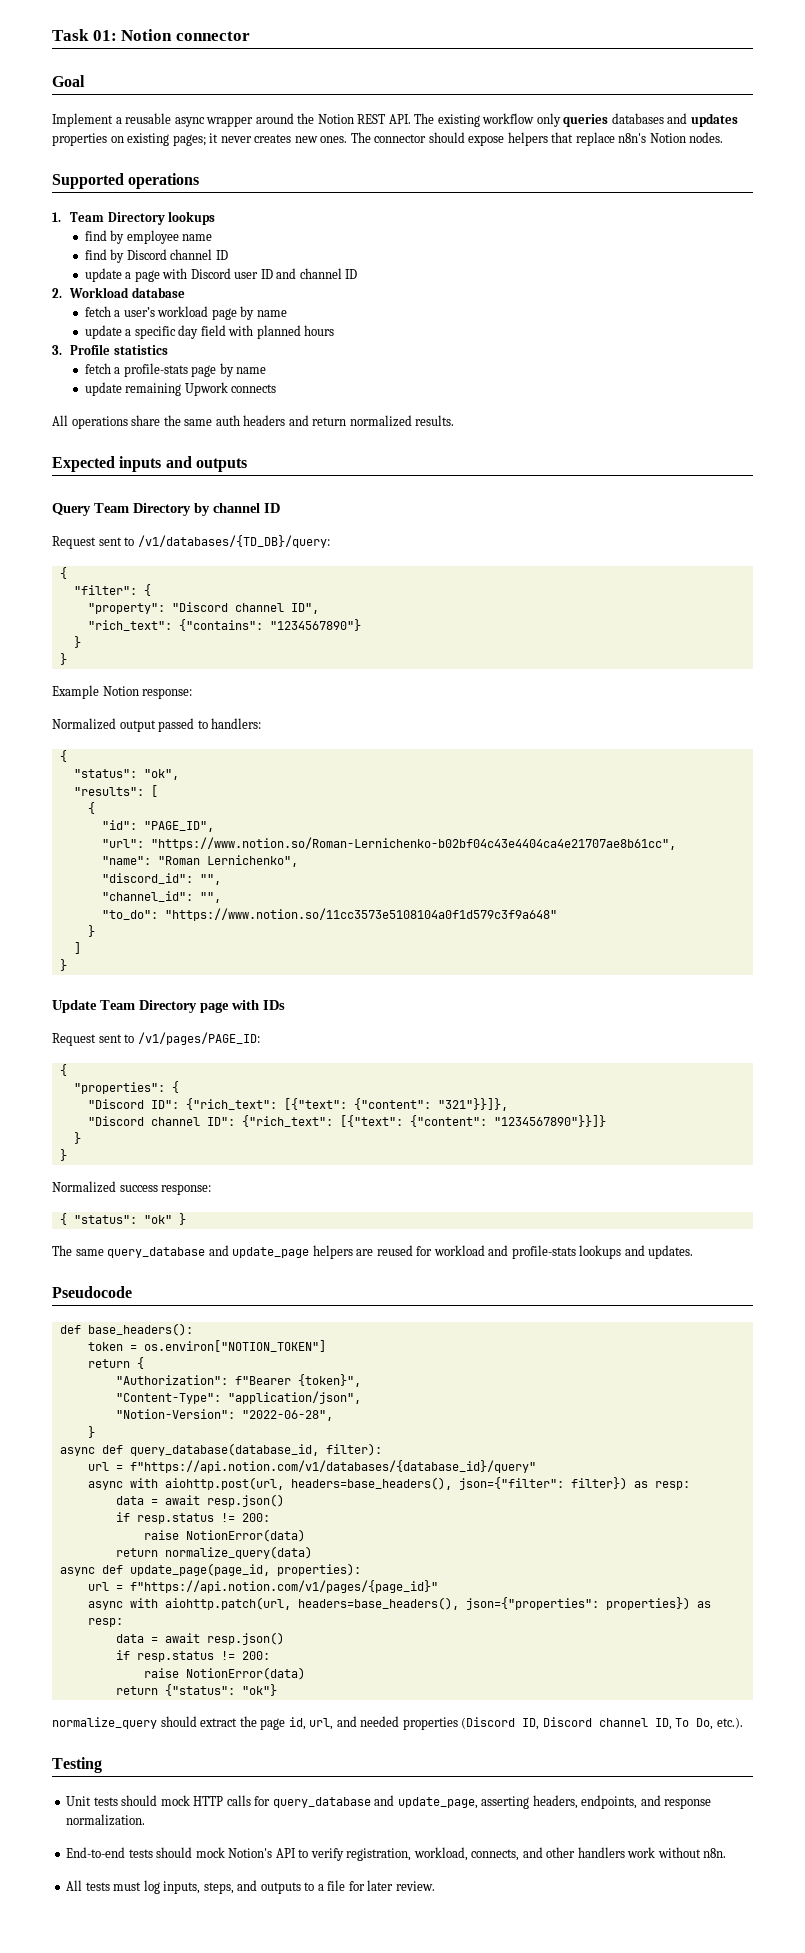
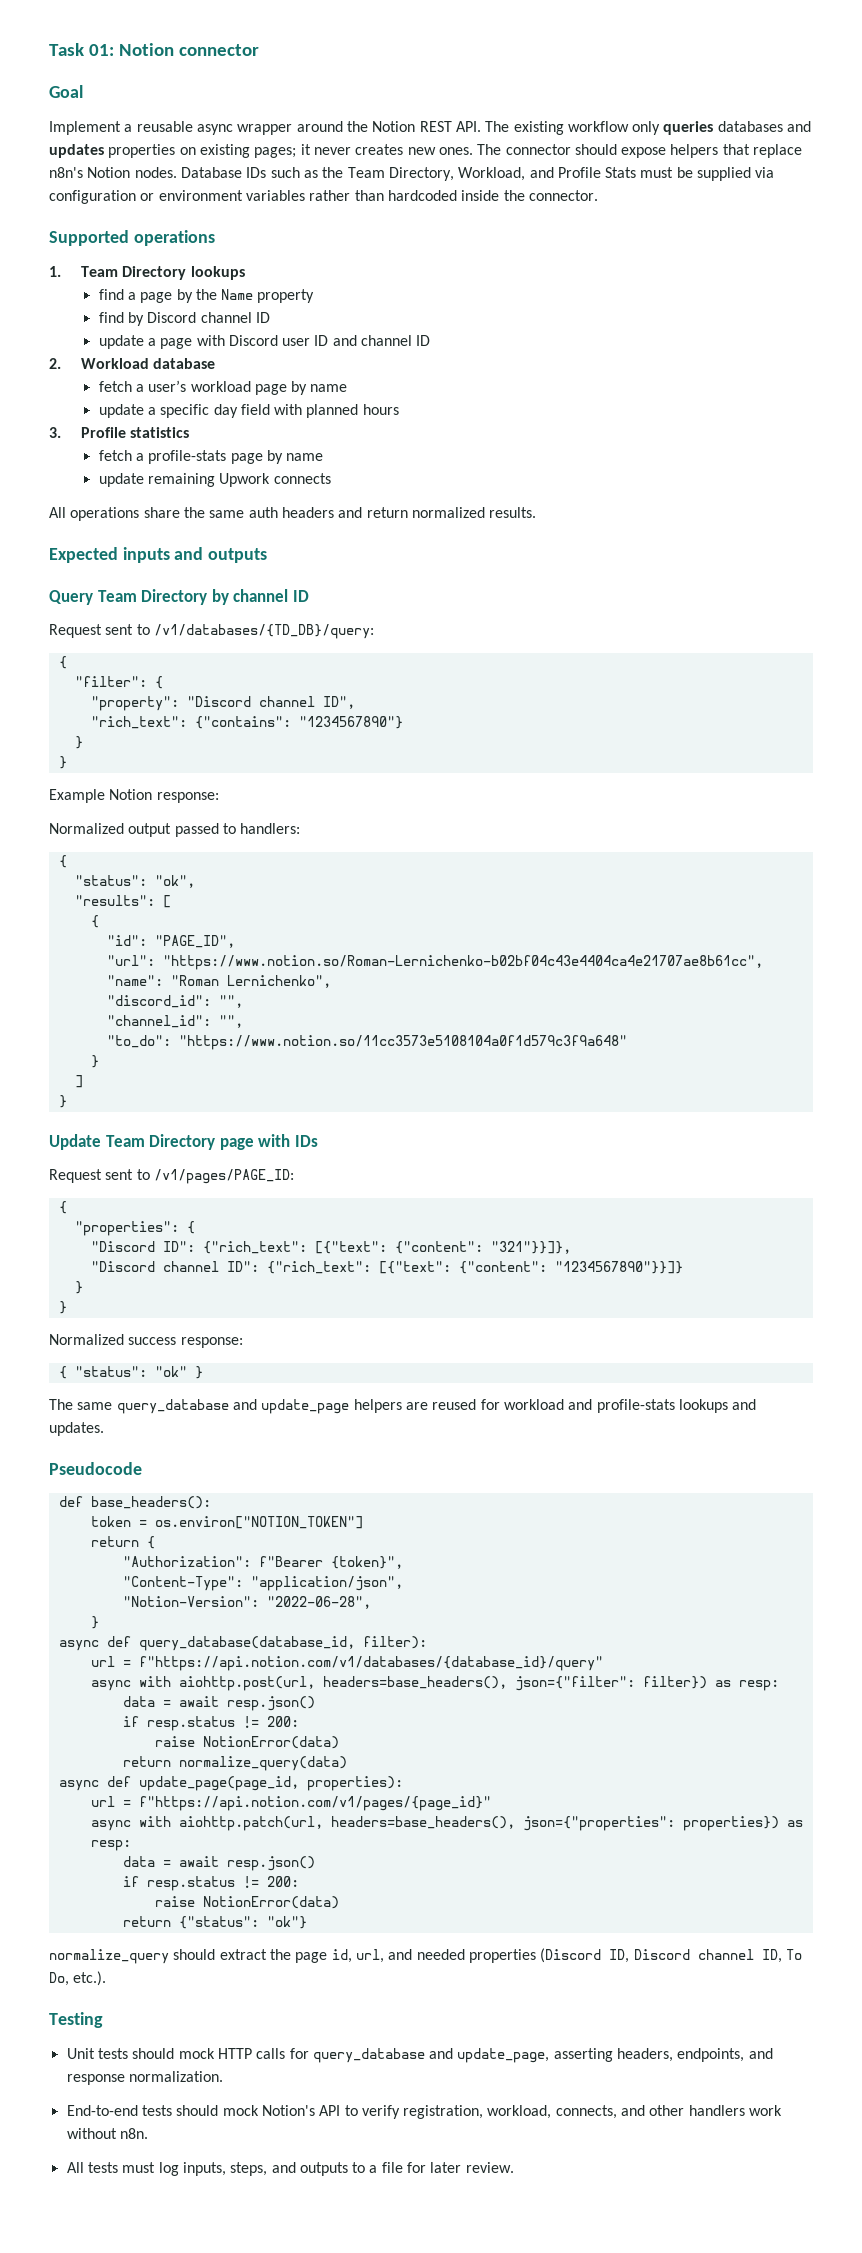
(724, 137) none -> [180,167,775,181] [49,190,598,204] Database IDs such as the Team Directory, Workload, and Profile Stats must be supplied via configuration or environment variables rather than hardcoded inside the connector.
[110,230,213,244] by employee name -> [127,289,315,303] a page by the Name property

